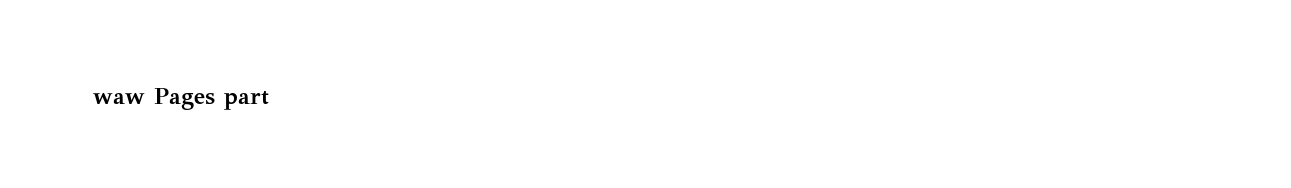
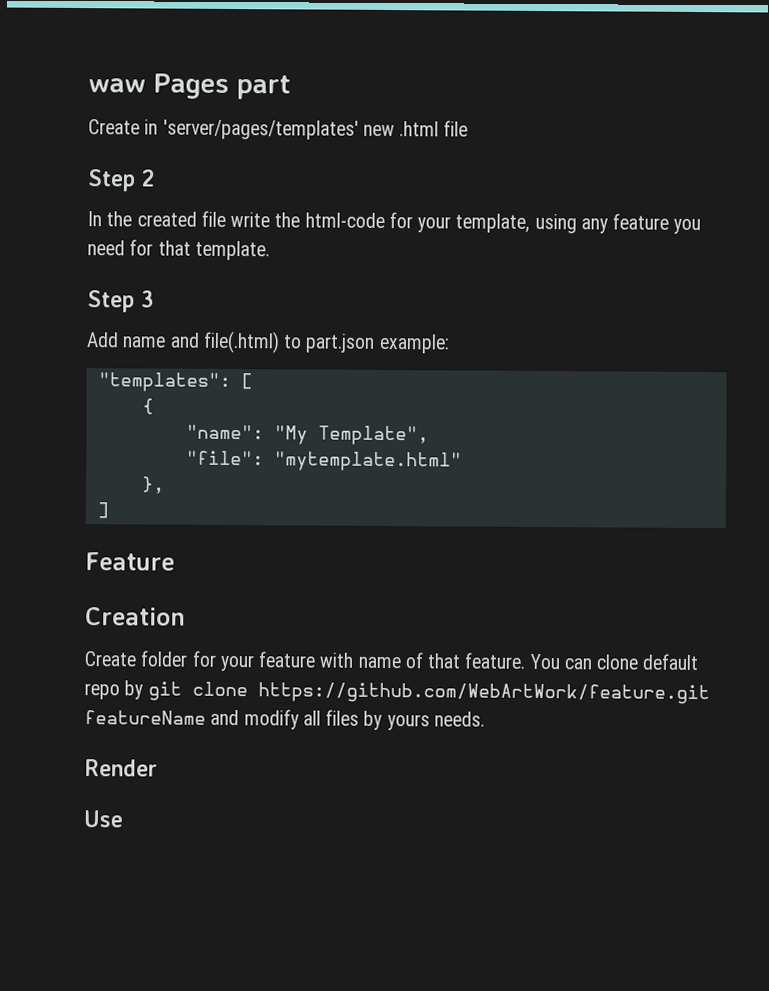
(269, 100) none -> [88,119,469,140] [87,169,155,192] [87,210,702,235] [87,239,270,261] [87,290,154,313] [86,330,450,354] [97,372,253,393] [141,398,154,415] [185,424,429,446] [185,450,462,472] [141,476,165,494] [96,502,109,519] [85,552,175,571] [85,607,186,626] [84,650,699,672] [84,680,710,705] [84,709,485,731] [84,759,158,777] [83,810,123,828] // Create in 'server/pages/templates' new .html file // Step 2 // In the created file write the html-code for your template, using any feature you need for that template. // Step 3 // Add name and file(.html) to part.json example: // "templates": [ // { // "name": "My Template", // "file": "mytemplate.html" // }, // ] // Feature // Creation // Create folder for your feature with name of that feature. You can clone default repo by git clone https://github.com/WebArtWork/feature.git featureName and modify all files by yours needs. // Render // Use

